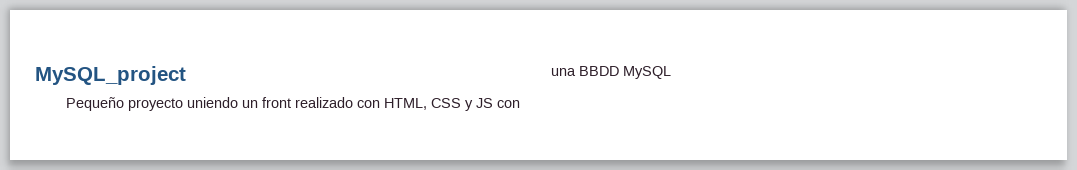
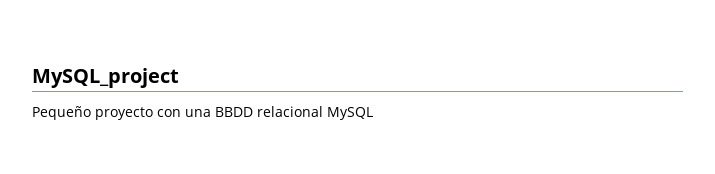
[186,97,493,111] uniendo un front realizado con HTML, CSS y JS -> (153, 113) none
(619, 71) none -> [257,106,323,117] relacional

